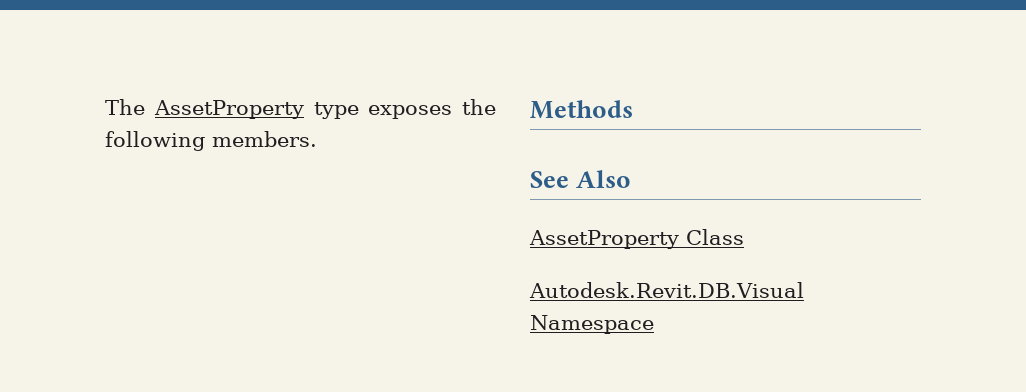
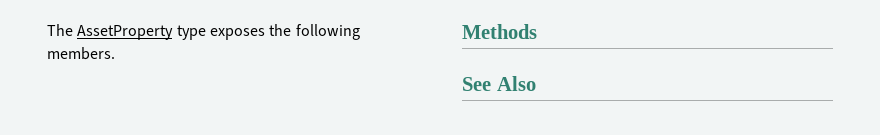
[529,229,744,249] [529,282,804,298] [530,315,654,334] // AssetProperty Class // Autodesk.Revit.DB.Visual Namespace -> (536, 83) none

